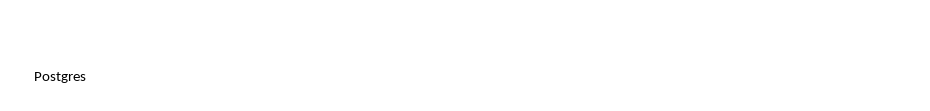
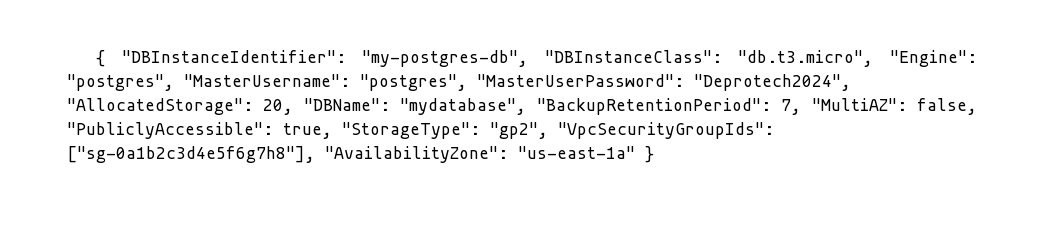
[34,72,86,83] Postgres -> [96,50,977,67] [67,74,851,91] [67,98,978,115] [67,122,774,139] [67,146,654,163] { "DBInstanceIdentifier": "my-postgres-db", "DBInstanceClass": "db.t3.micro", "Engine": "postgres", "MasterUsername": "postgres", "MasterUserPassword": "Deprotech2024", "AllocatedStorage": 20, "DBName": "mydatabase", "BackupRetentionPeriod": 7, "MultiAZ": false, "PubliclyAccessible": true, "StorageType": "gp2", "VpcSecurityGroupIds": ["sg-0a1b2c3d4e5f6g7h8"], "AvailabilityZone": "us-east-1a" }

